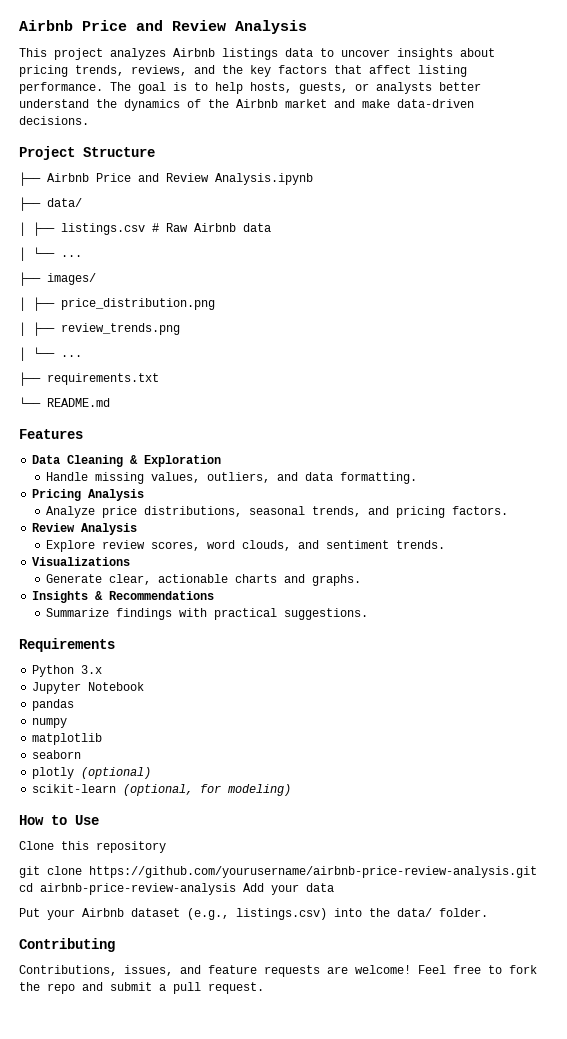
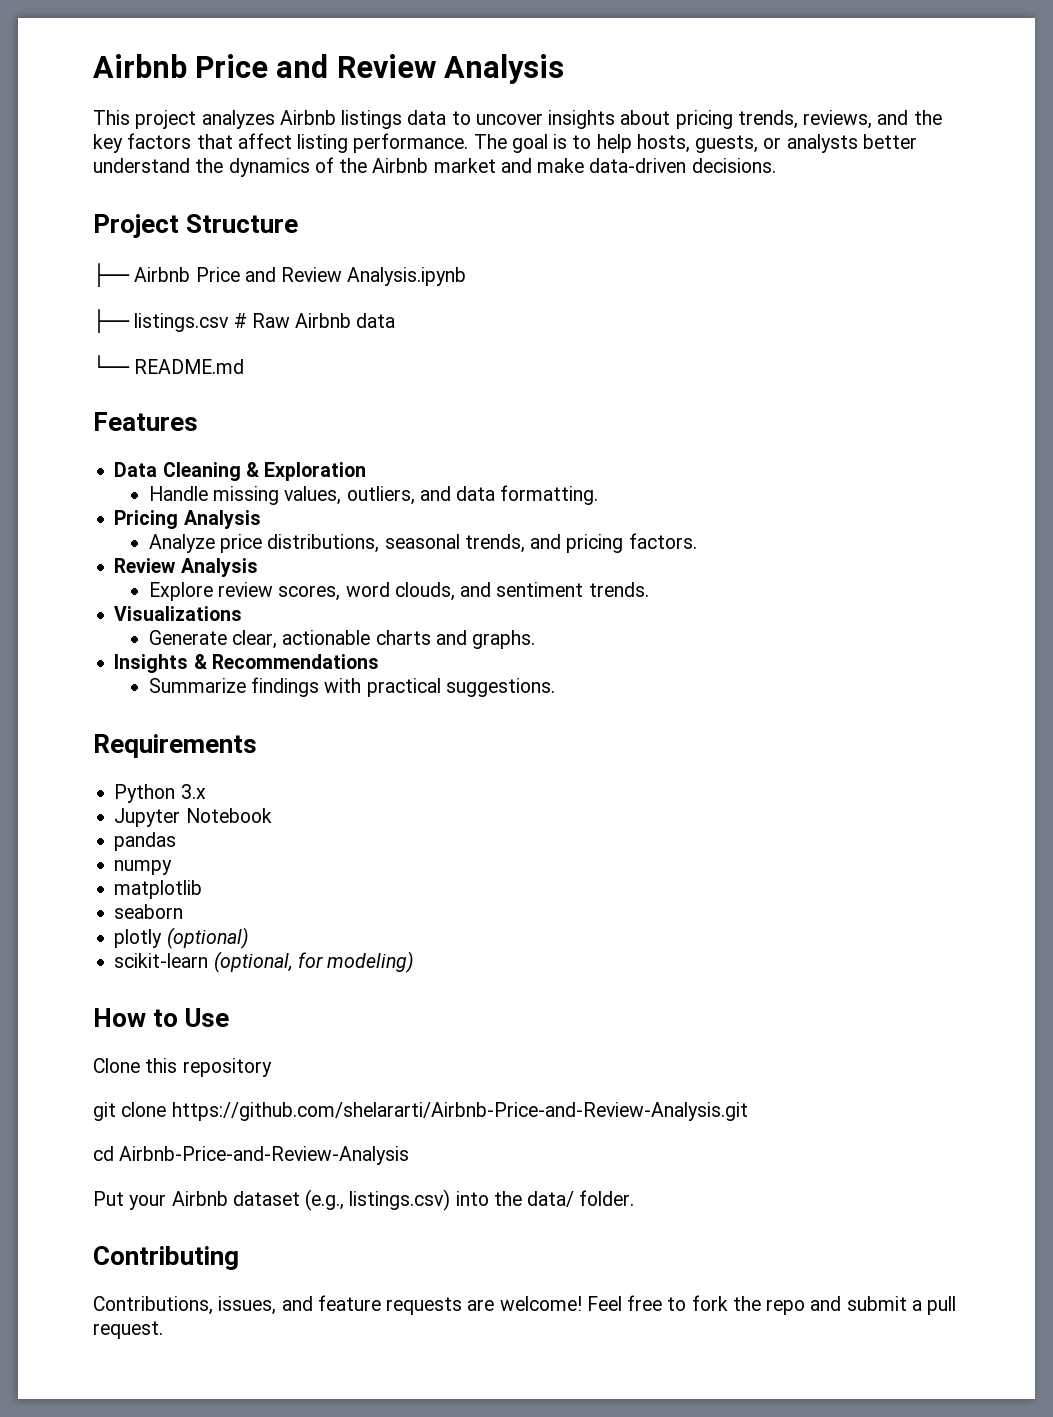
[47,198,82,207] [19,222,55,236] data/ // │ ├── -> (130, 321) none
[19,247,82,261] [19,272,96,286] [19,297,215,311] [19,322,180,336] [19,347,82,361] [19,372,159,386] // │ └── ... // ├── images/ // │ ├── price_distribution.png // │ ├── review_trends.png // │ └── ... // ├── requirements.txt -> (396, 320) none
[89,866,537,878] [19,883,334,895] https://github.com/yourusername/airbnb-price-review-analysis.git cd airbnb-price-review-analysis Add your data -> [171,1102,748,1121] [93,1146,410,1165] https://github.com/shelararti/Airbnb-Price-and-Review-Analysis.git // cd Airbnb-Price-and-Review-Analysis

